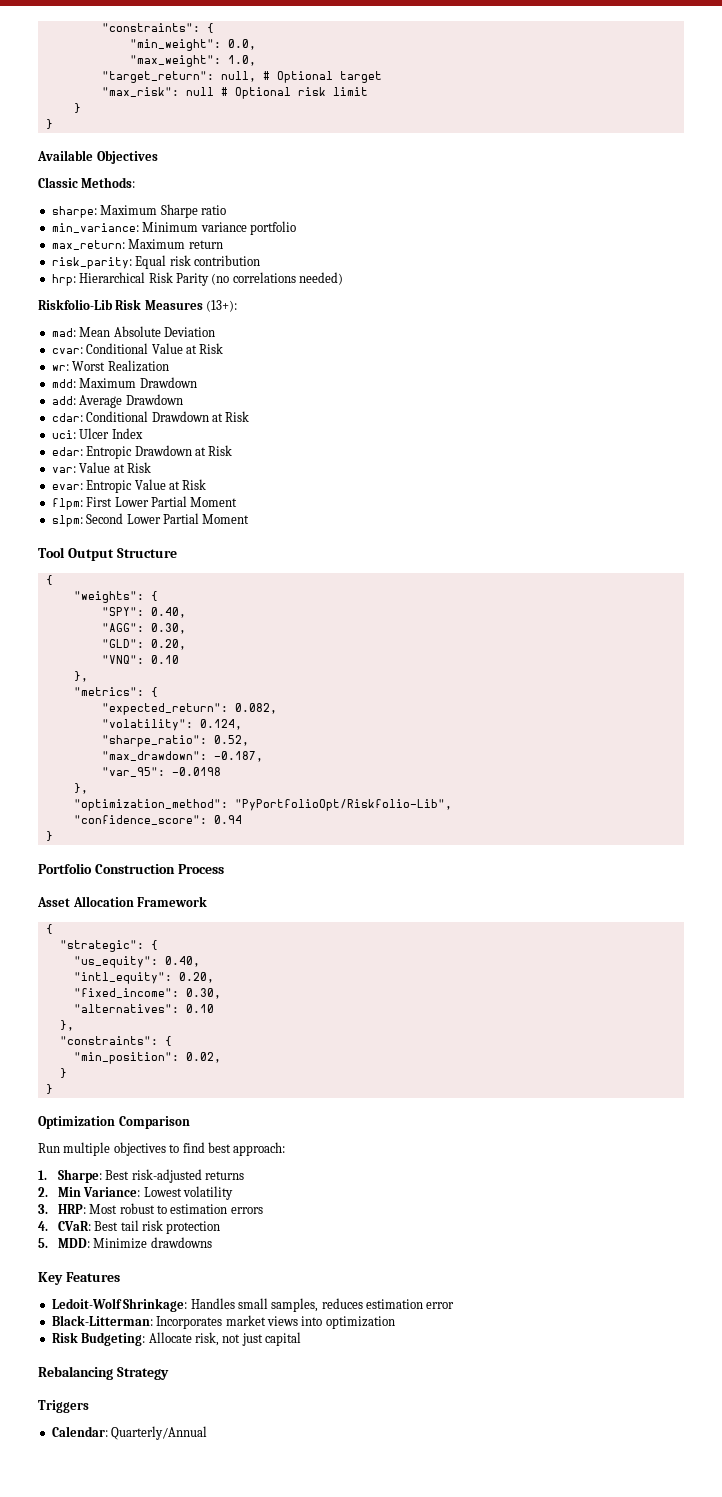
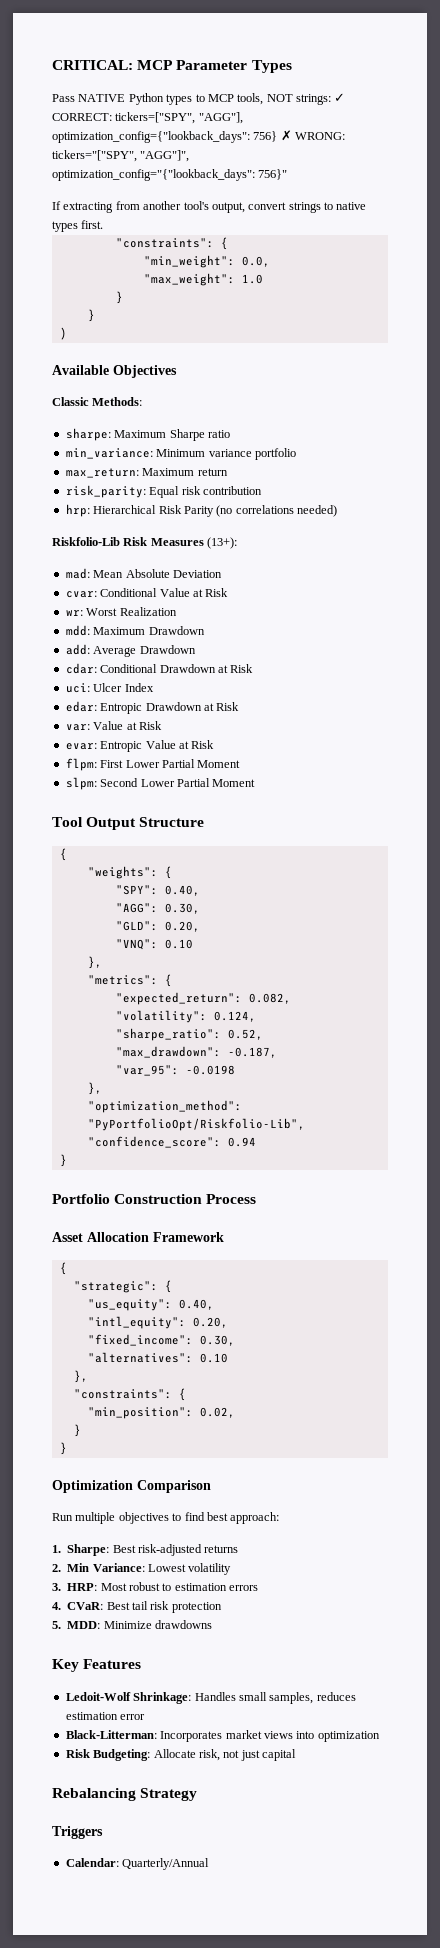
(101, 27) none -> [52,60,292,73] [52,93,346,105] [52,112,243,124] [52,130,346,143] [52,150,190,162] [52,169,288,181] [52,201,367,213] [52,220,104,232] CRITICAL: MCP Parameter Types // Pass NATIVE Python types to MCP tools, NOT strings: ✓ CORRECT: tickers=["SPY", "AGG"], optimization_config={"lookback_days": 756} ✗ WRONG: tickers="["SPY", "AGG"]", optimization_config="{"lookback_days": 756}" // If extracting from another tool's output, convert strings to native types first. //
[227,55,256,66] [101,71,382,83] [101,87,368,99] [73,103,81,113] [45,119,53,129] 1.0, // "target_return": null, # Optional target // "max_risk": null # Optional risk limit // } // } -> [241,274,263,284] [115,291,123,304] [87,309,95,322] [59,327,67,340] 1.0 // } // } // )

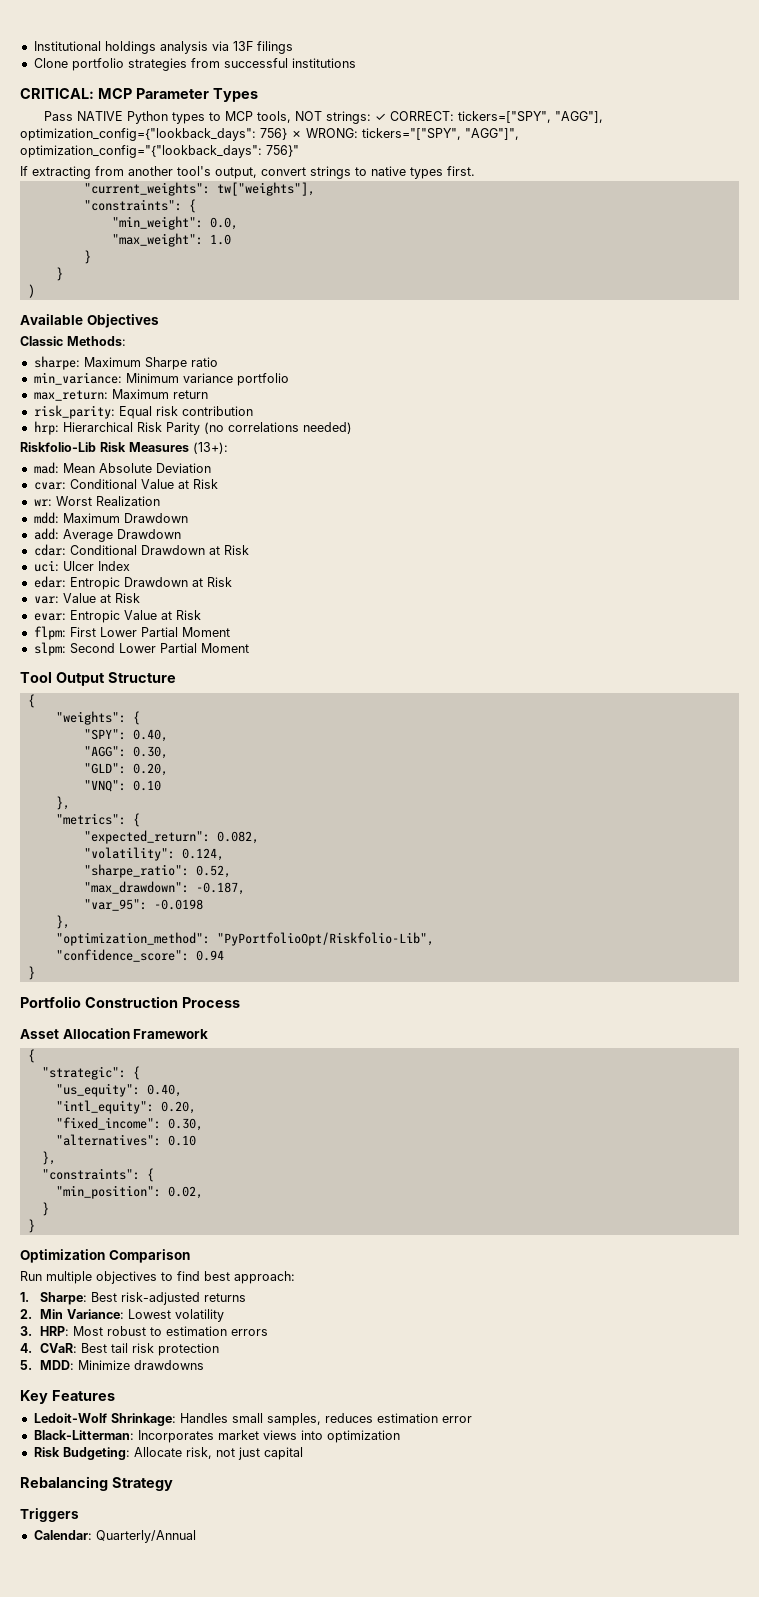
(52, 65) none -> [33,41,293,54] [33,58,356,71] Institutional holdings analysis via 13F filings // Clone portfolio strategies from successful institutions //
(104, 224) none -> [83,182,315,196] // "current_weights": tw["weights"],

